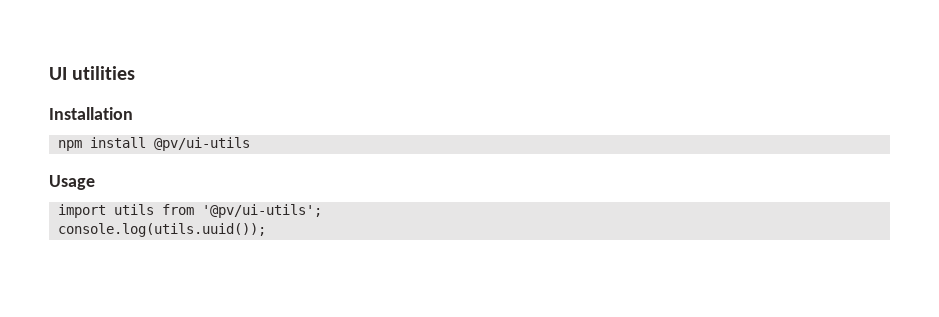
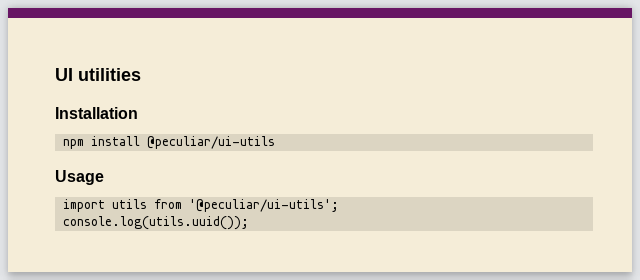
[154,137,251,151] @pv/ui-utils -> [146,136,275,149] @peculiar/ui-utils
[202,204,323,218] '@pv/ui-utils'; -> [188,199,339,212] '@peculiar/ui-utils';

